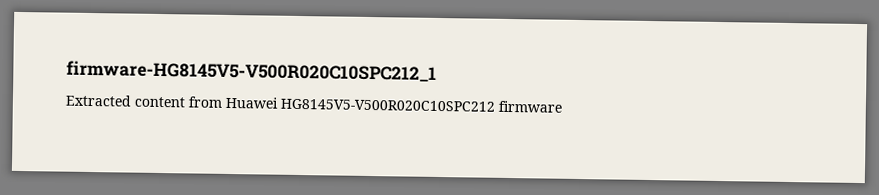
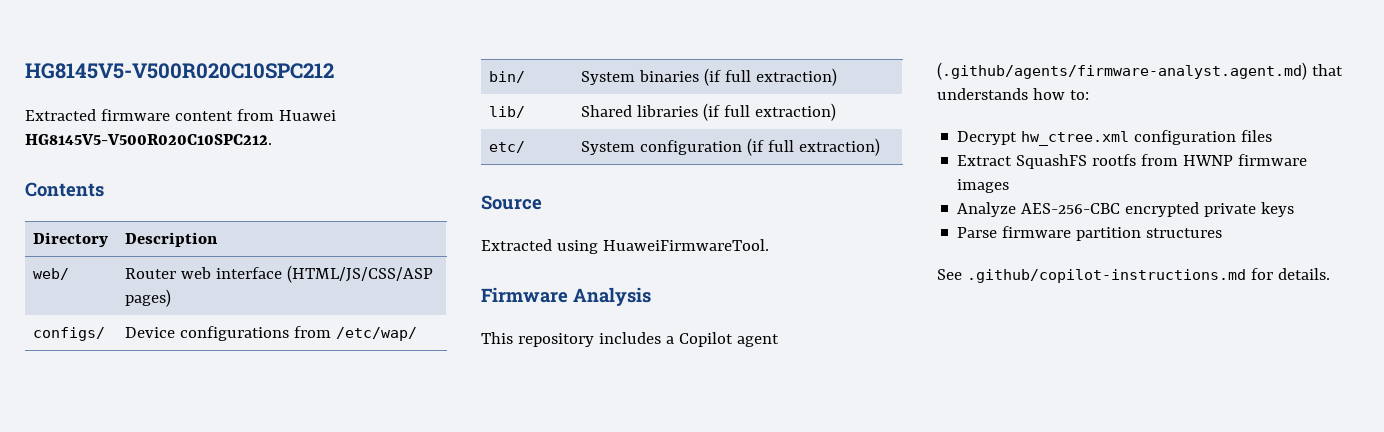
[66,60,437,82] [65,94,131,107] firmware-HG8145V5-V500R020C10SPC212_1 // Extracted -> [25,63,334,79] [25,109,170,121] HG8145V5-V500R020C10SPC212 // Extracted firmware
[280,98,562,113] HG8145V5-V500R020C10SPC212 firmware -> [25,134,272,145] [25,182,104,197] [33,232,109,247] [125,232,219,247] [33,268,70,280] [125,265,434,283] [125,289,172,307] [33,327,106,341] [125,326,418,341] [489,71,526,83] [581,68,838,86] [489,106,526,118] [581,103,837,121] [489,141,526,153] [581,138,881,156] [481,195,542,210] [481,239,769,254] [481,287,651,306] [481,332,779,347] [937,62,1343,80] [937,88,1089,100] [957,130,1273,146] [957,154,1308,169] [957,179,1010,193] [957,202,1295,217] [957,226,1223,241] [937,268,1330,283] HG8145V5-V500R020C10SPC212. // Contents // Directory | Description // web/ | Router web interface (HTML/JS/CSS/ASP pages) // configs/ | Device configurations from /etc/wap/ // bin/ | System binaries (if full extraction) // lib/ | Shared libraries (if full extraction) // etc/ | System configuration (if full extraction) // Source // Extracted using HuaweiFirmwareTool. // Firmware Analysis // This repository includes a Copilot agent (.github/agents/firmware-analyst.agent.md) that understands how to: // Decrypt hw_ctree.xml configuration files // Extract SquashFS rootfs from HWNP firmware images // Analyze AES-256-CBC encrypted private keys // Parse firmware partition structures // See .github/copilot-instructions.md for details.

